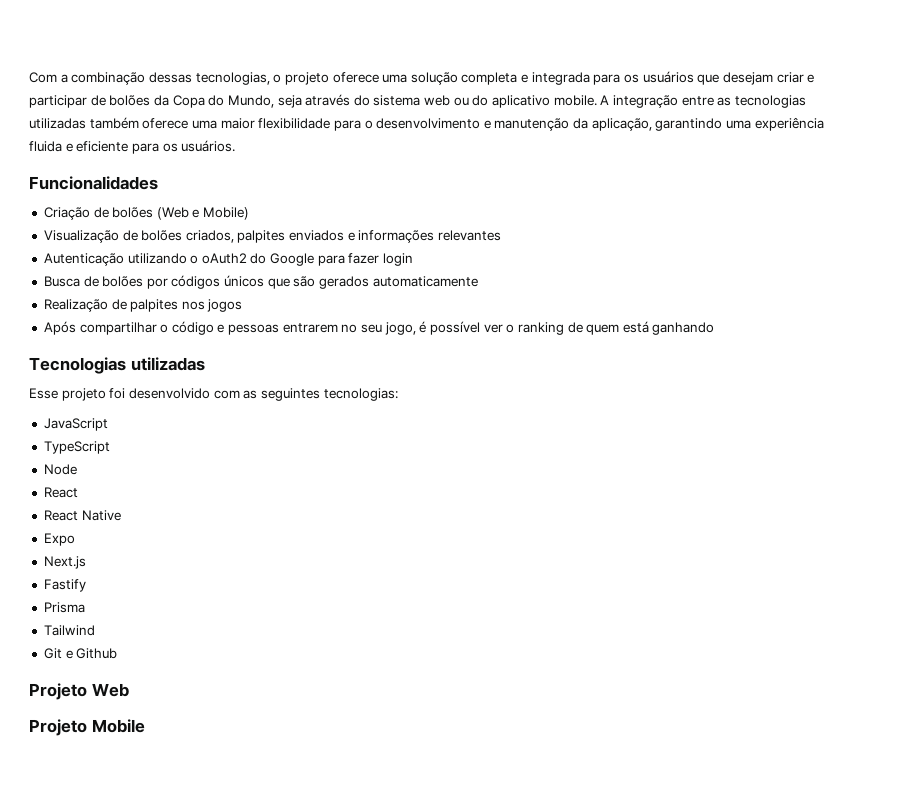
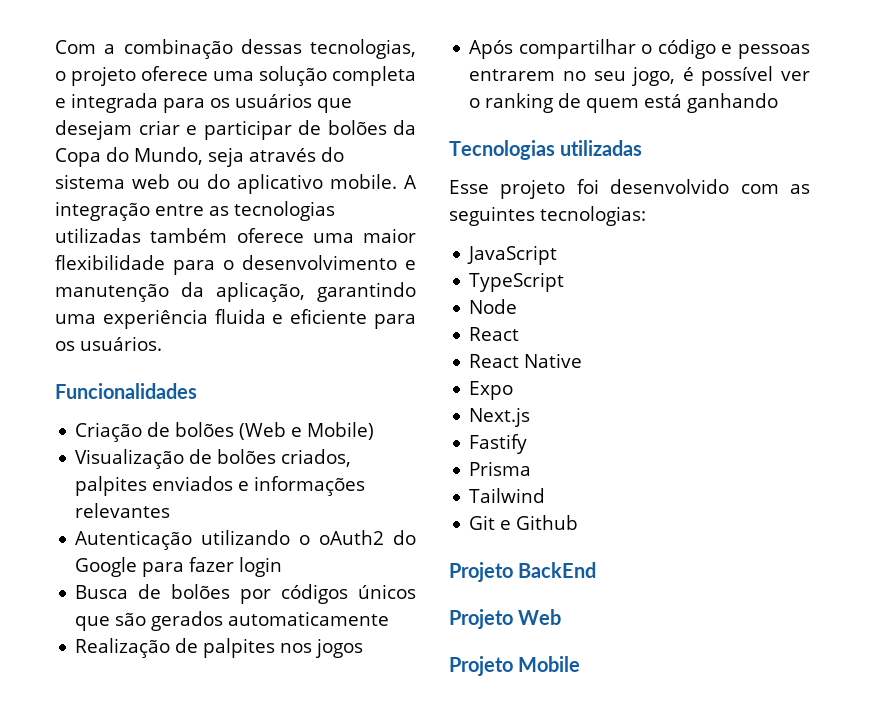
(118, 653) none -> [449,562,597,582] // Projeto BackEnd

